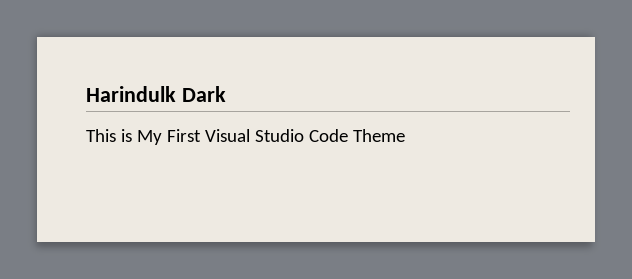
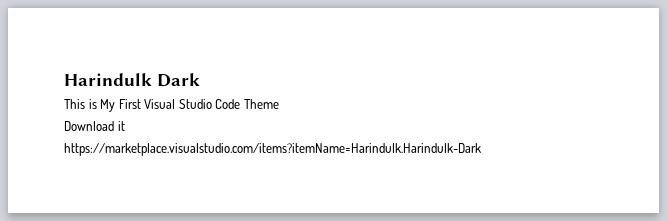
(405, 135) none -> [64,121,125,131] [64,143,481,156] // Download it // https://marketplace.visualstudio.com/items?itemName=Harindulk.Harindulk-Dark

